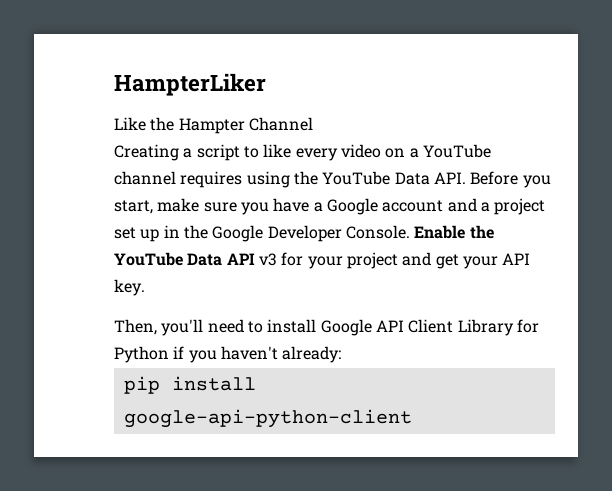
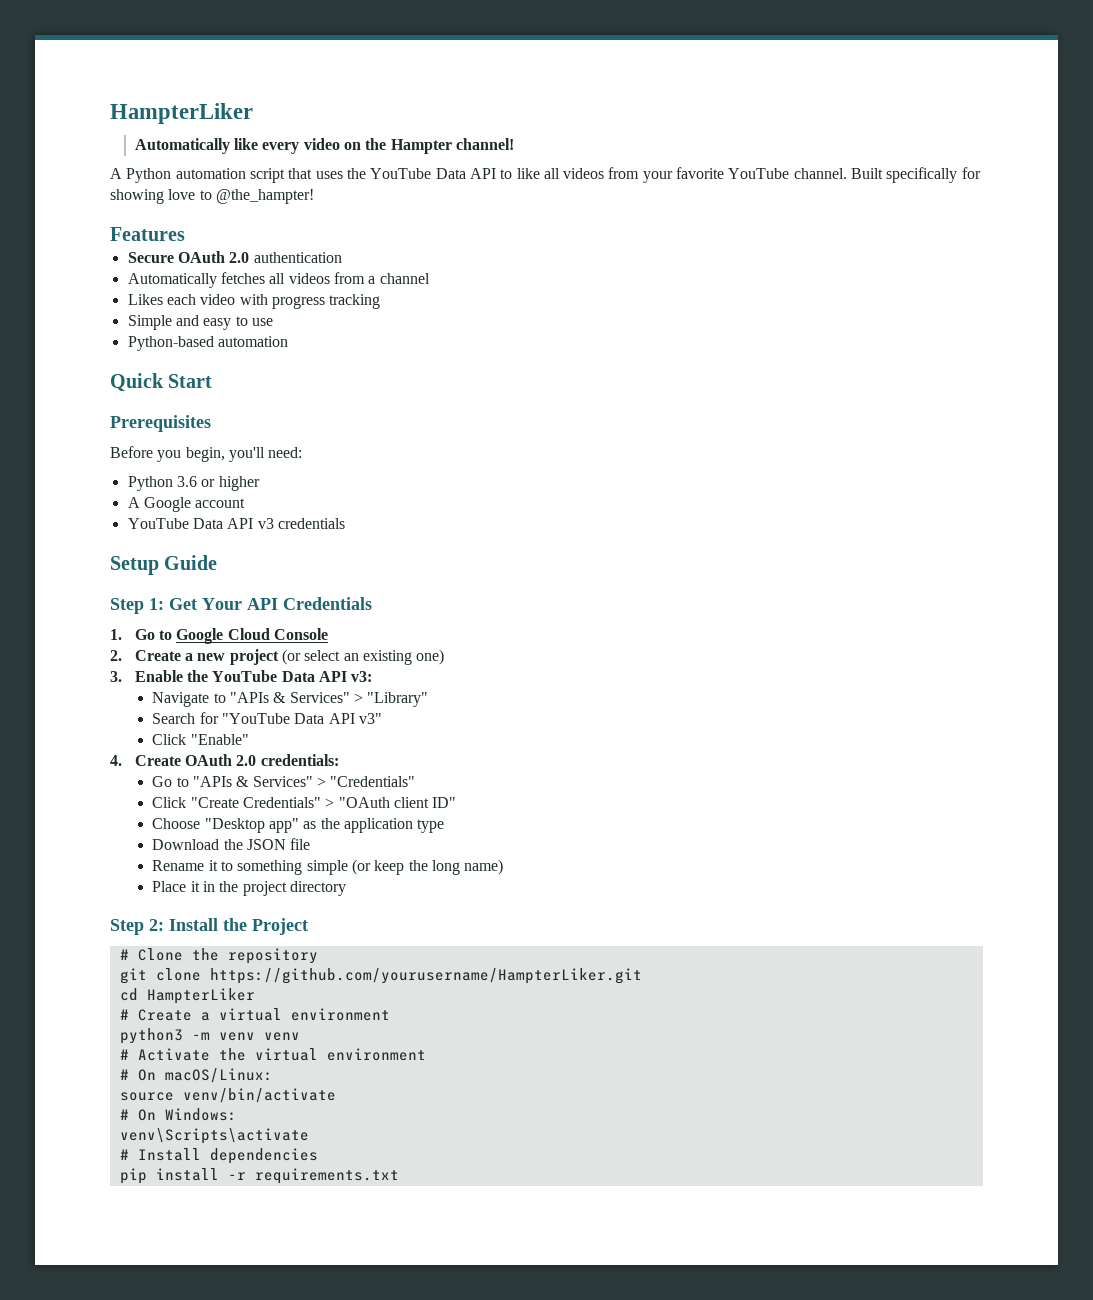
[114,73,266,96] [114,117,313,134] [114,144,491,161] [114,171,551,188] [114,198,546,215] [114,225,410,242] HampterLiker // Like the Hampter Channel // Creating a script to like every video on a YouTube channel requires using the YouTube Data API. Before you start, make sure you have a Google account and a project set up in the Google Developer Console. -> [110,103,253,124] [134,138,514,154] [110,167,981,183] [110,189,314,204] [110,227,185,241] [127,251,342,263] [127,272,430,288] [127,294,381,309] [127,315,273,330] [127,336,288,351] [110,373,213,392] [110,415,211,432] [110,446,303,462] [127,476,260,491] [127,497,246,512] [127,518,345,529] [110,555,218,575] [110,597,372,614] [110,628,329,644] [110,649,445,665] [110,671,122,682] HampterLiker // Automatically like every video on the Hampter channel! // A Python automation script that uses the YouTube Data API to like all videos from your favorite YouTube channel. Built specifically for showing love to @the_hampter! // Features // Secure OAuth 2.0 authentication // Automatically fetches all videos from a channel // Likes each video with progress tracking // Simple and easy to use // Python-based automation // Quick Start // Prerequisites // Before you begin, you'll need: // Python 3.6 or higher // A Google account // YouTube Data API v3 credentials // Setup Guide // Step 1: Get Your API Credentials // 1. Go to Google Cloud Console // 2. Create a new project (or select an existing one) // 3.
[258,252,531,269] [114,279,145,296] [114,319,539,336] [114,346,342,363] v3 for your project and get your API key. // Then, you'll need to install Google API Client Library for Python if you haven't already: -> [351,671,373,682] [152,692,429,707] [152,712,382,724] [152,734,249,745] [110,754,339,766] [152,776,416,787] [152,797,457,808] [152,818,445,833] [152,838,311,850] [152,859,504,875] [152,881,346,896] [110,918,308,935] [119,948,318,964] [119,968,642,984] [119,988,255,1004] [119,1008,390,1021] [119,1028,300,1044] [119,1048,426,1061] [119,1068,273,1083] [119,1088,336,1103] [119,1108,237,1121] [119,1128,309,1144] [119,1148,318,1164] v3: // Navigate to "APIs & Services" > "Library" // Search for "YouTube Data API v3" // Click "Enable" // 4. Create OAuth 2.0 credentials: // Go to "APIs & Services" > "Credentials" // Click "Create Credentials" > "OAuth client ID" // Choose "Desktop app" as the application type // Download the JSON file // Rename it to something simple (or keep the long name) // Place it in the project directory // Step 2: Install the Project // # Clone the repository // git clone https://github.com/yourusername/HampterLiker.git // cd HampterLiker // # Create a virtual environment // python3 -m venv venv // # Activate the virtual environment // # On macOS/Linux: // source venv/bin/activate // # On Windows: // venv\Scripts\activate // # Install dependencies
[123,409,412,428] google-api-python-client -> [227,1168,399,1184] -r requirements.txt

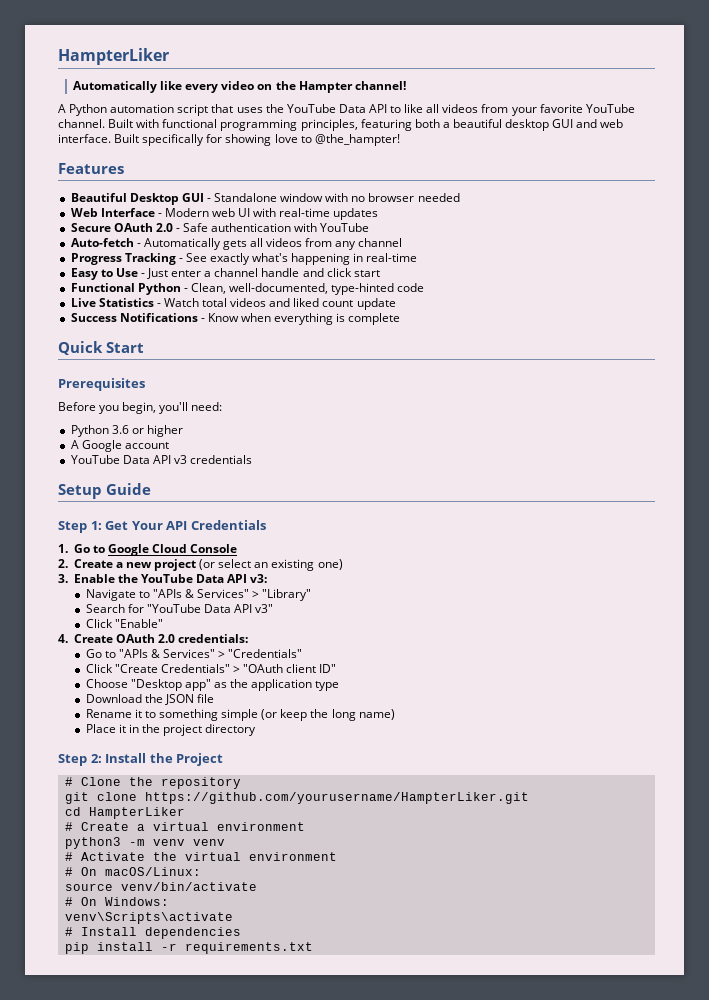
(884, 173) none -> [136,119,624,131] [58,134,140,143] with functional programming principles, featuring both a beautiful desktop GUI and web interface. Built
(185, 234) none -> [70,193,460,205] [70,208,379,220] // Beautiful Desktop GUI - Standalone window with no browser needed // Web Interface - Modern web UI with real-time updates
(250, 257) none -> [175,223,209,232] - Safe
[127,272,430,288] [127,294,381,309] [127,315,273,330] [127,336,288,351] // Automatically fetches all videos from a channel // Likes each video with progress tracking // Simple and easy to use // Python-based automation -> [294,223,370,232] [70,238,403,250] [70,253,418,265] [70,268,380,280] [70,283,425,295] [70,298,396,310] [70,313,401,325] with YouTube // Auto-fetch - Automatically gets all videos from any channel // Progress Tracking - See exactly what's happening in real-time // Easy to Use - Just enter a channel handle and click start // Functional Python - Clean, well-documented, type-hinted code // Live Statistics - Watch total videos and liked count update // Success Notifications - Know when everything is complete

